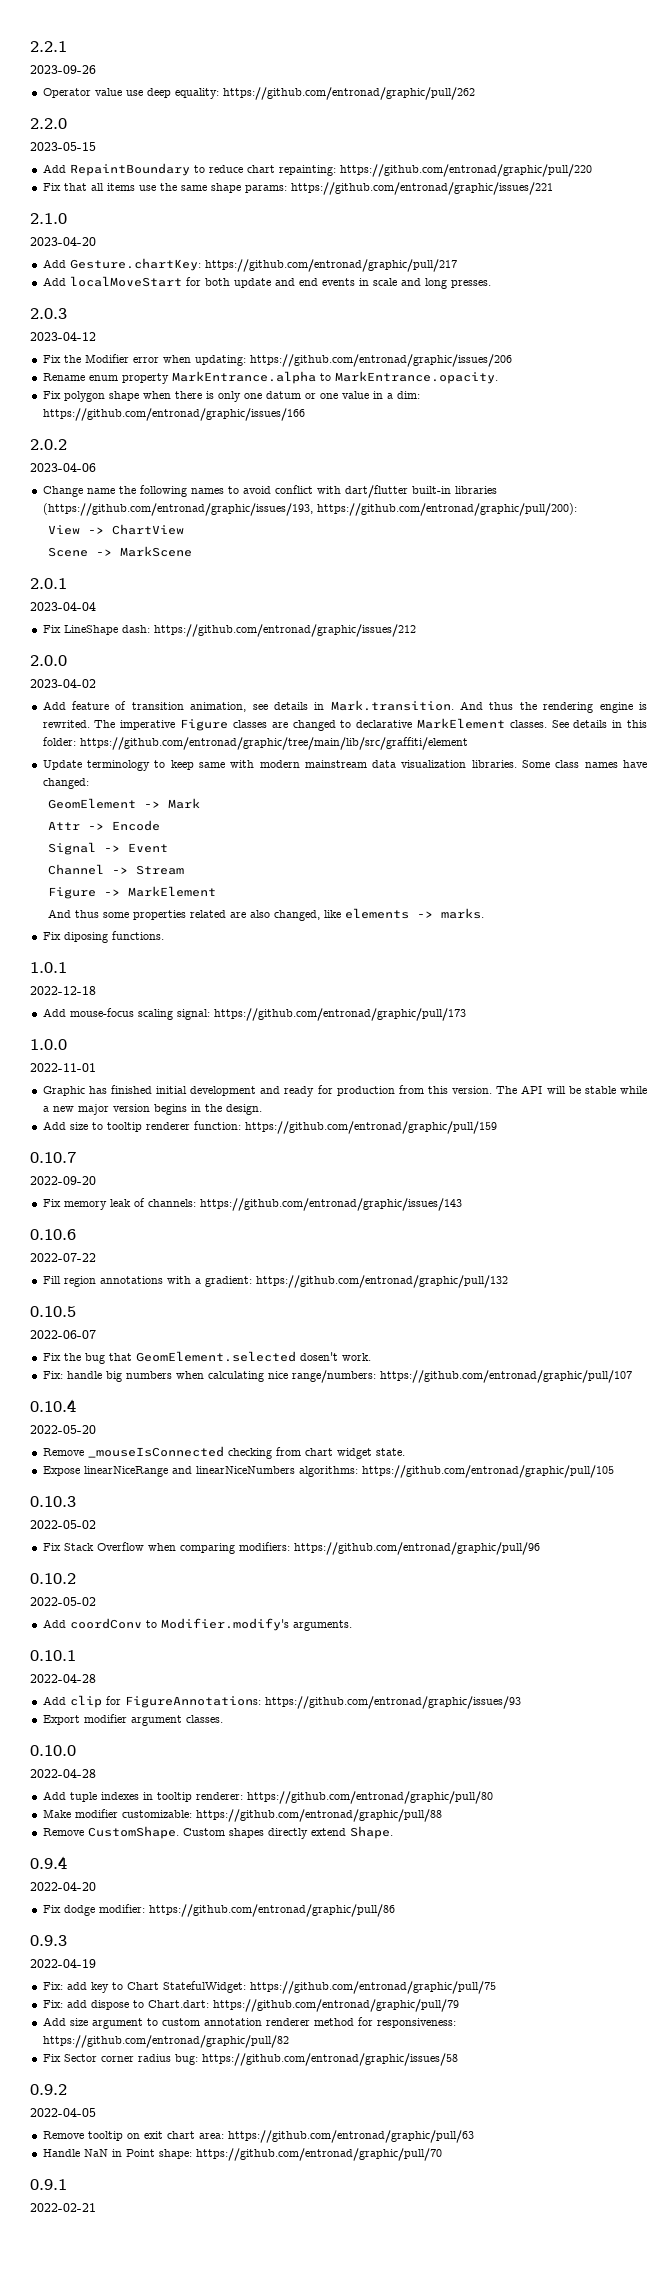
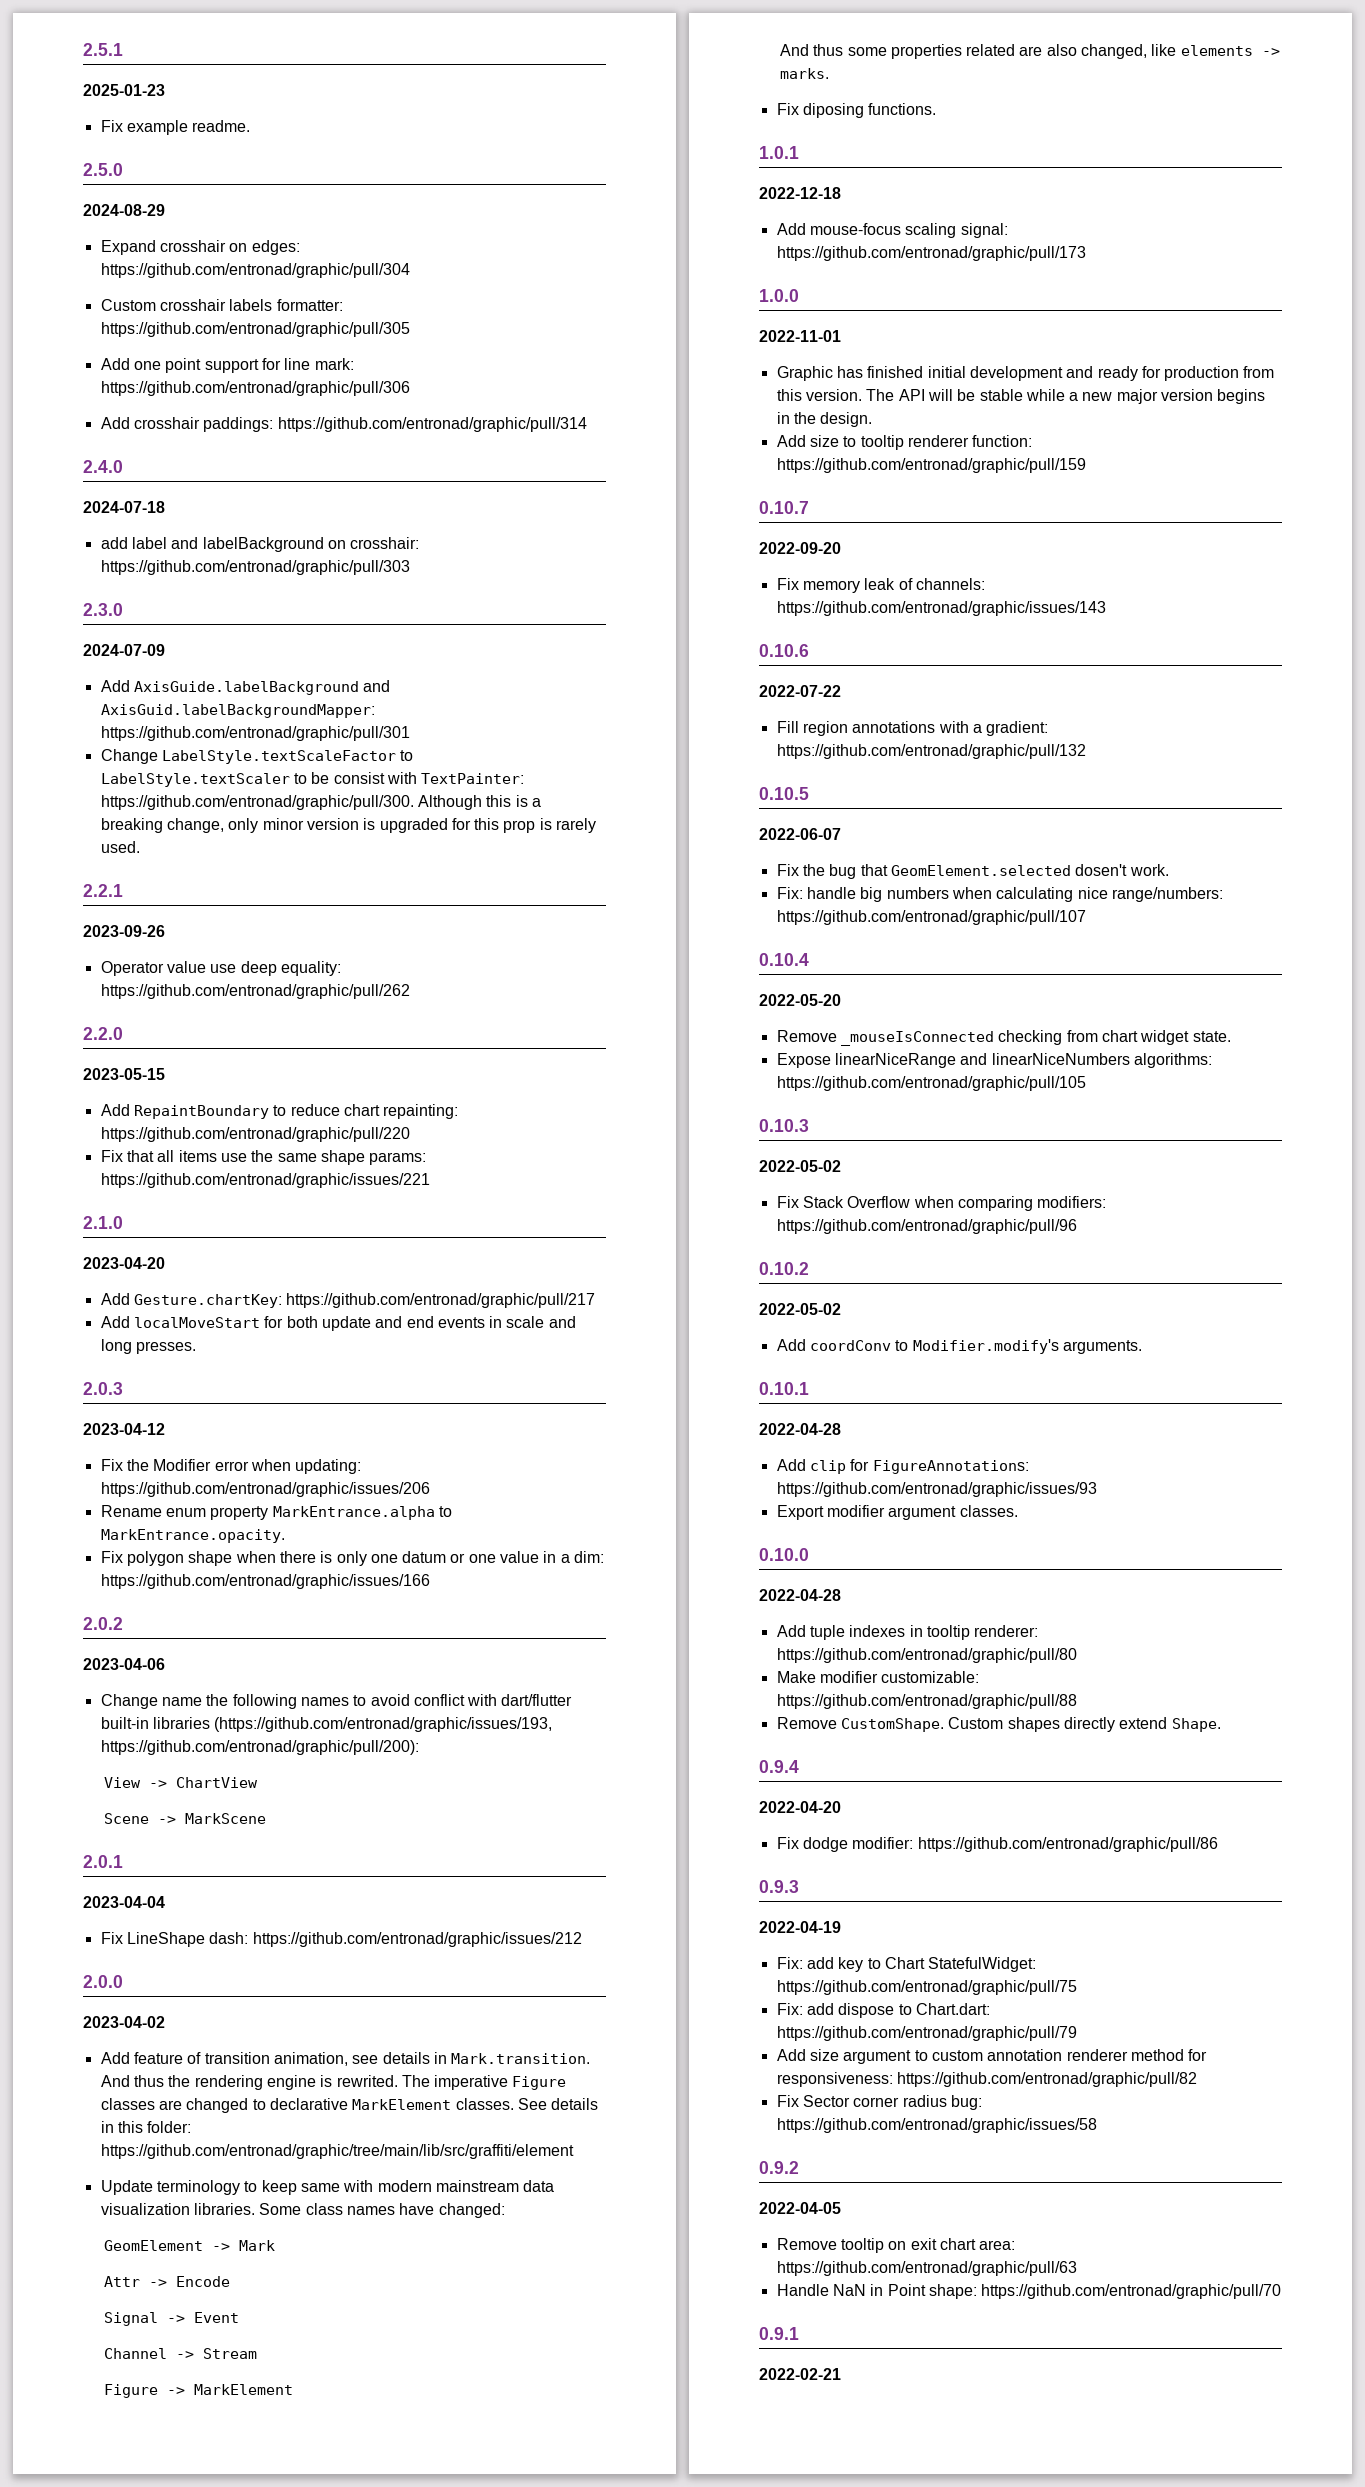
(30, 46) none -> [83,43,123,56] [83,84,165,96] [100,120,251,135] [83,163,123,176] [83,204,165,216] [100,240,300,255] [100,263,410,278] [100,299,343,311] [100,322,410,337] [100,358,354,373] [100,381,410,396] [100,417,587,432] [83,460,123,473] [83,501,165,513] [100,537,420,552] [100,560,410,575] [83,603,123,616] [83,644,165,656] [100,680,391,695] [100,704,375,718] [100,726,410,741] [100,749,414,764] [100,772,525,787] [100,795,541,810] [100,818,597,833] [100,841,140,853] 2.5.1 // 2025-01-23 // Fix example readme. // 2.5.0 // 2024-08-29 // Expand crosshair on edges: https://github.com/entronad/graphic/pull/304 // Custom crosshair labels formatter: https://github.com/entronad/graphic/pull/305 // Add one point support for line mark: https://github.com/entronad/graphic/pull/306 // Add crosshair paddings: https://github.com/entronad/graphic/pull/314 // 2.4.0 // 2024-07-18 // add label and labelBackground on crosshair: https://github.com/entronad/graphic/pull/303 // 2.3.0 // 2024-07-09 // Add AxisGuide.labelBackground and AxisGuid.labelBackgroundMapper: https://github.com/entronad/graphic/pull/301 // Change LabelStyle.textScaleFactor to LabelStyle.textScaler to be consist with TextPainter: https://github.com/entronad/graphic/pull/300. Although this is a breaking change, only minor version is upgraded for this prop is rarely used. //

